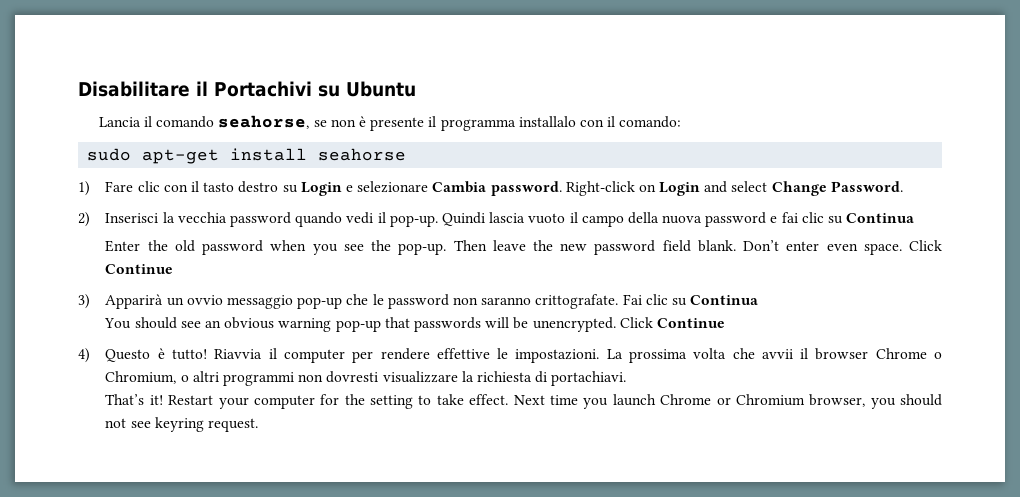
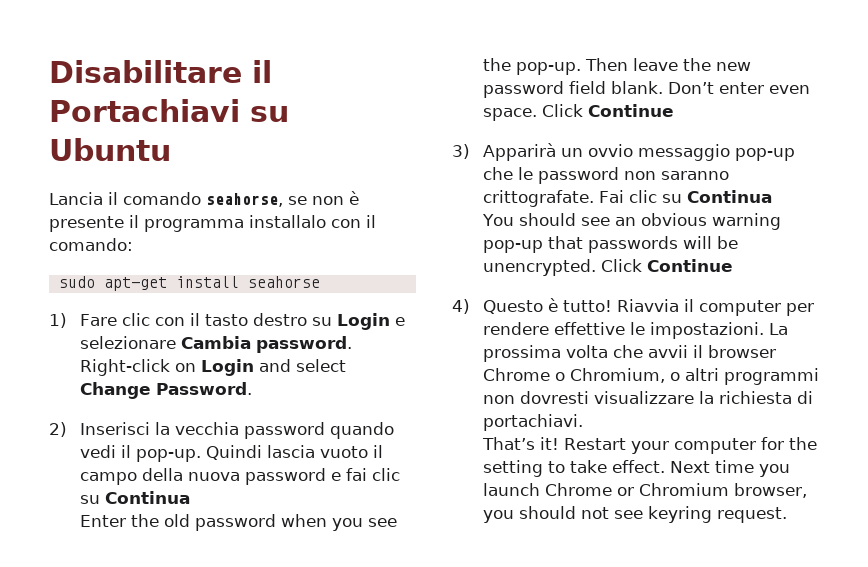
[214,81,312,97] Portachivi -> [49,99,240,122] Portachiavi

